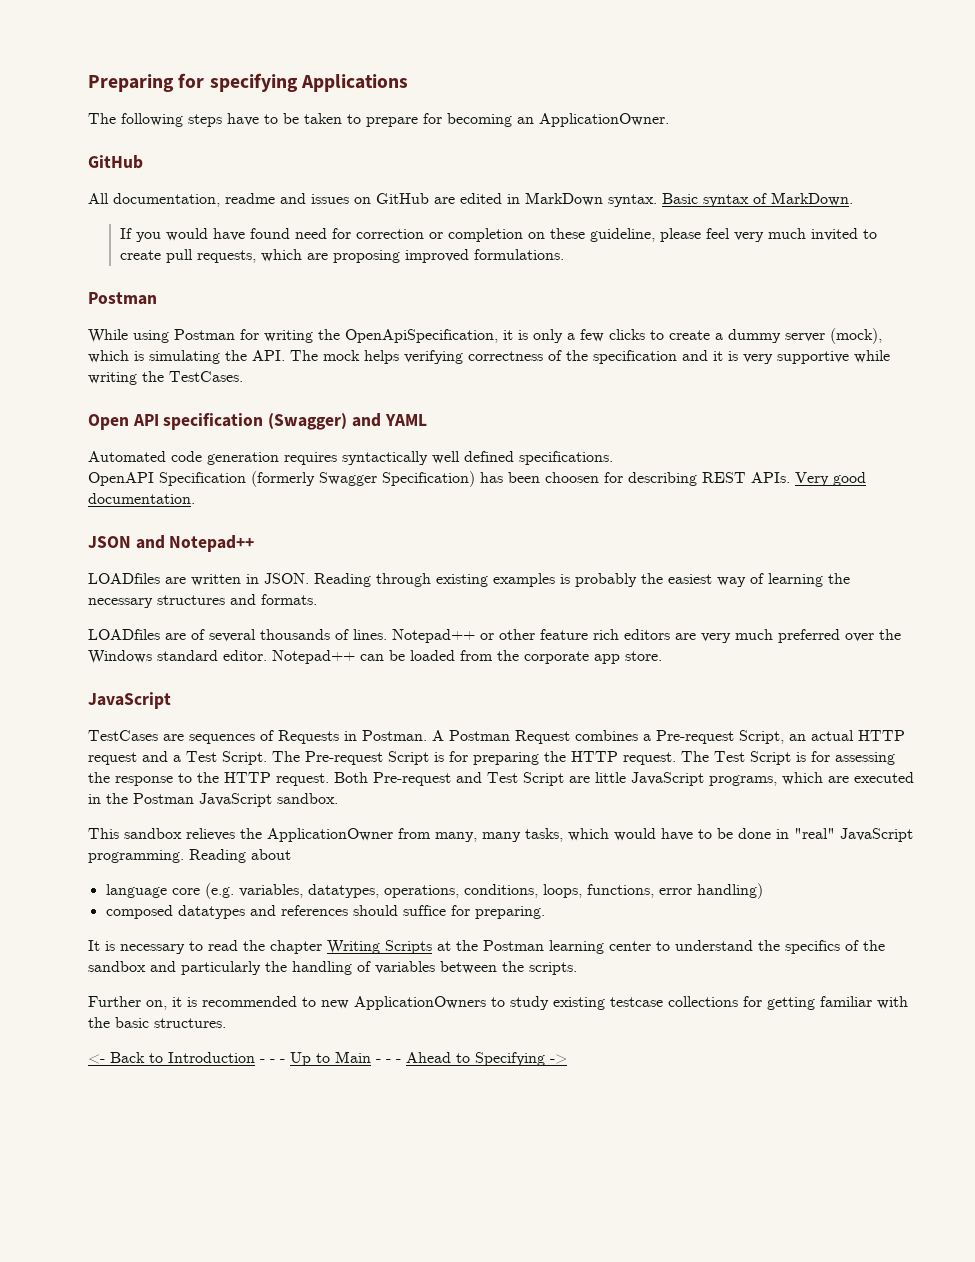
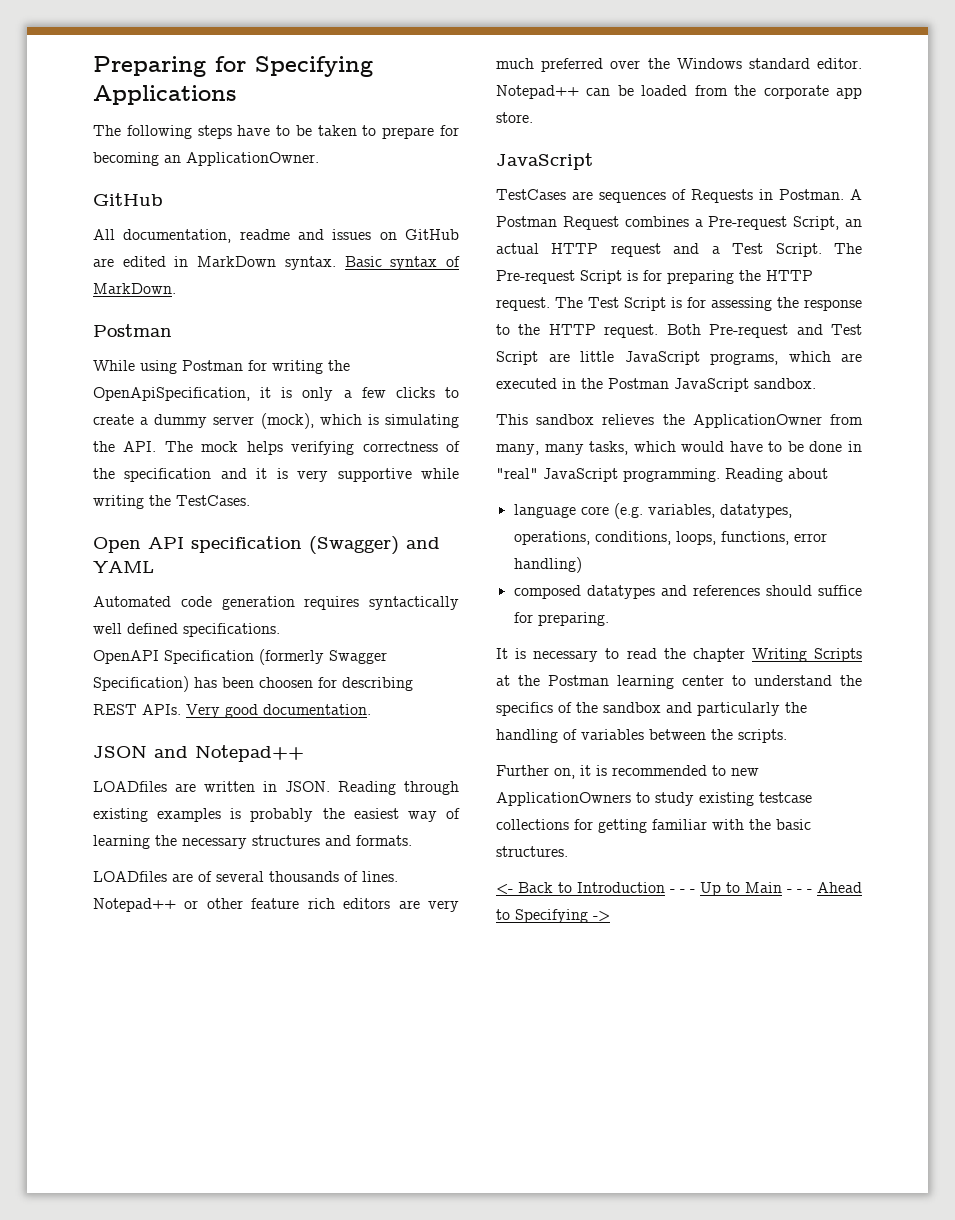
[209,73,298,92] specifying -> [255,56,373,77] Specifying
[119,228,877,242] [119,249,564,263] // If you would have found need for correction or completion on these guideline, please feel very much invited to create pull requests, which are proposing improved formulations. -> (176, 288) none

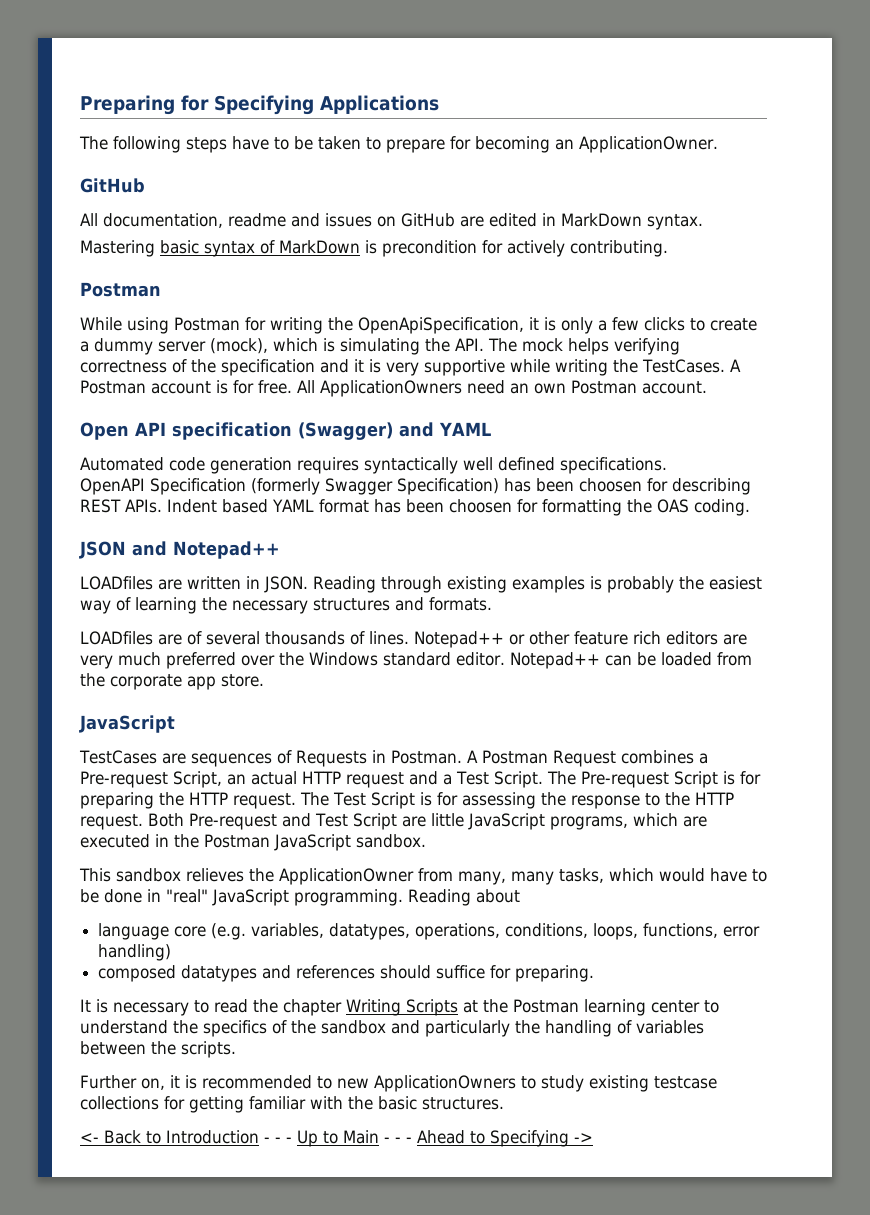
[344,256,461,270] [93,283,176,294] Basic syntax of MarkDown. -> [80,240,668,257] // Mastering basic syntax of MarkDown is precondition for actively contributing.
(250, 500) none -> [729,359,741,372] [80,380,707,397] A Postman account is for free. All ApplicationOwners need an own Postman account.
[186,704,371,718] Very good documentation. -> [167,499,750,516] Indent based YAML format has been choosen for formatting the OAS coding.

